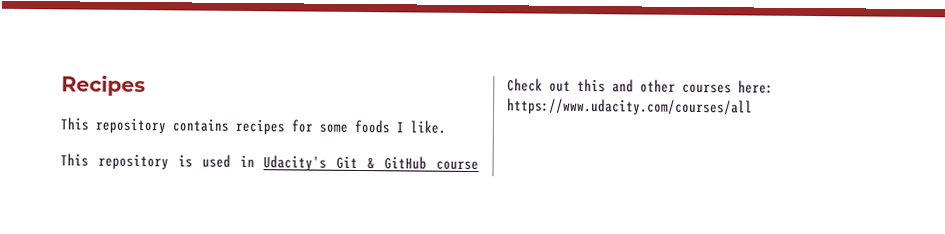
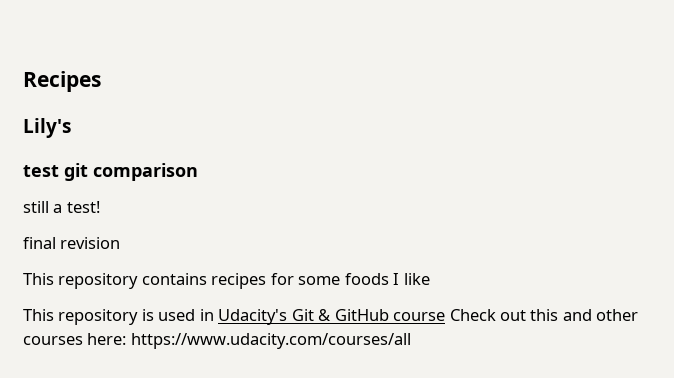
(146, 86) none -> [23,118,71,138] [23,163,198,181] [23,201,100,213] [23,237,121,249] // Lily's // test git comparison // still a test! // final revision
[410,120,446,134] like. -> [403,273,430,285] like

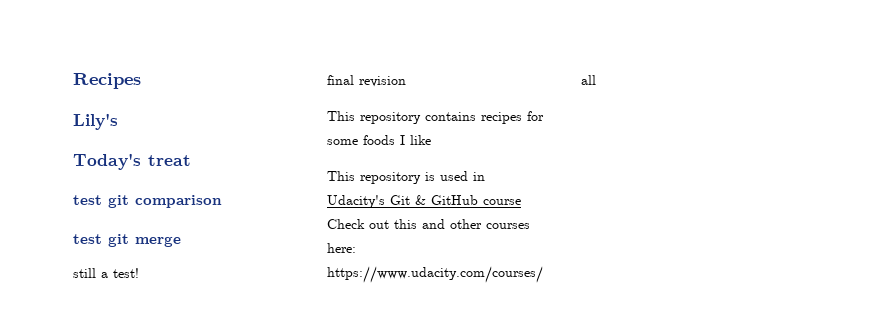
(71, 128) none -> [73,153,191,170] // Today's treat
(198, 172) none -> [73,234,181,247] // test git merge

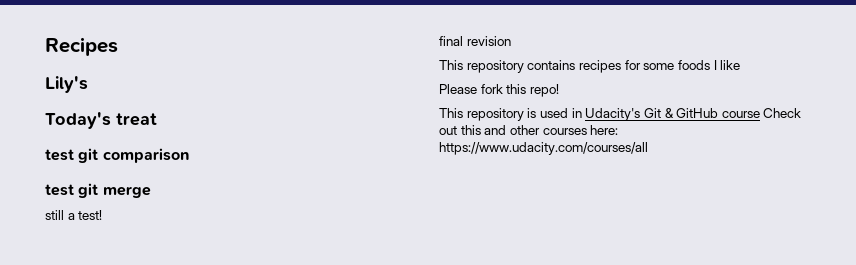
(431, 140) none -> [439,84,559,97] // Please fork this repo!

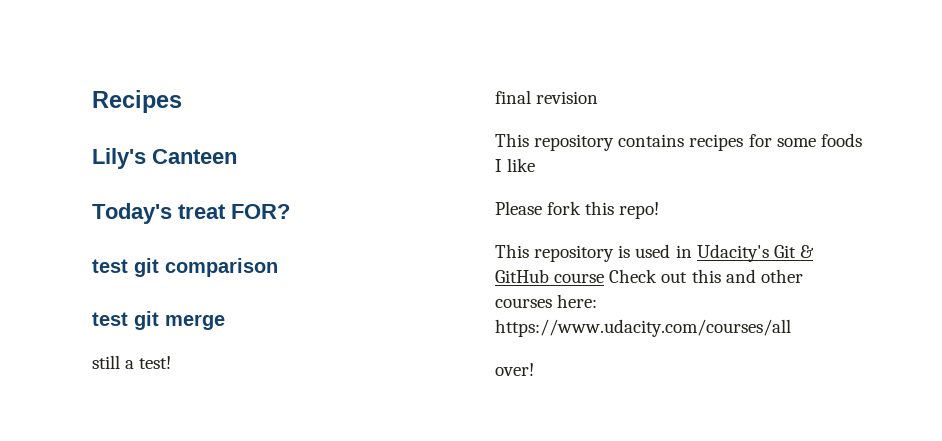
(88, 84) none -> [152,149,237,164] Canteen
(157, 119) none -> [231,204,290,219] FOR?
(648, 148) none -> [495,363,534,376] // over!

